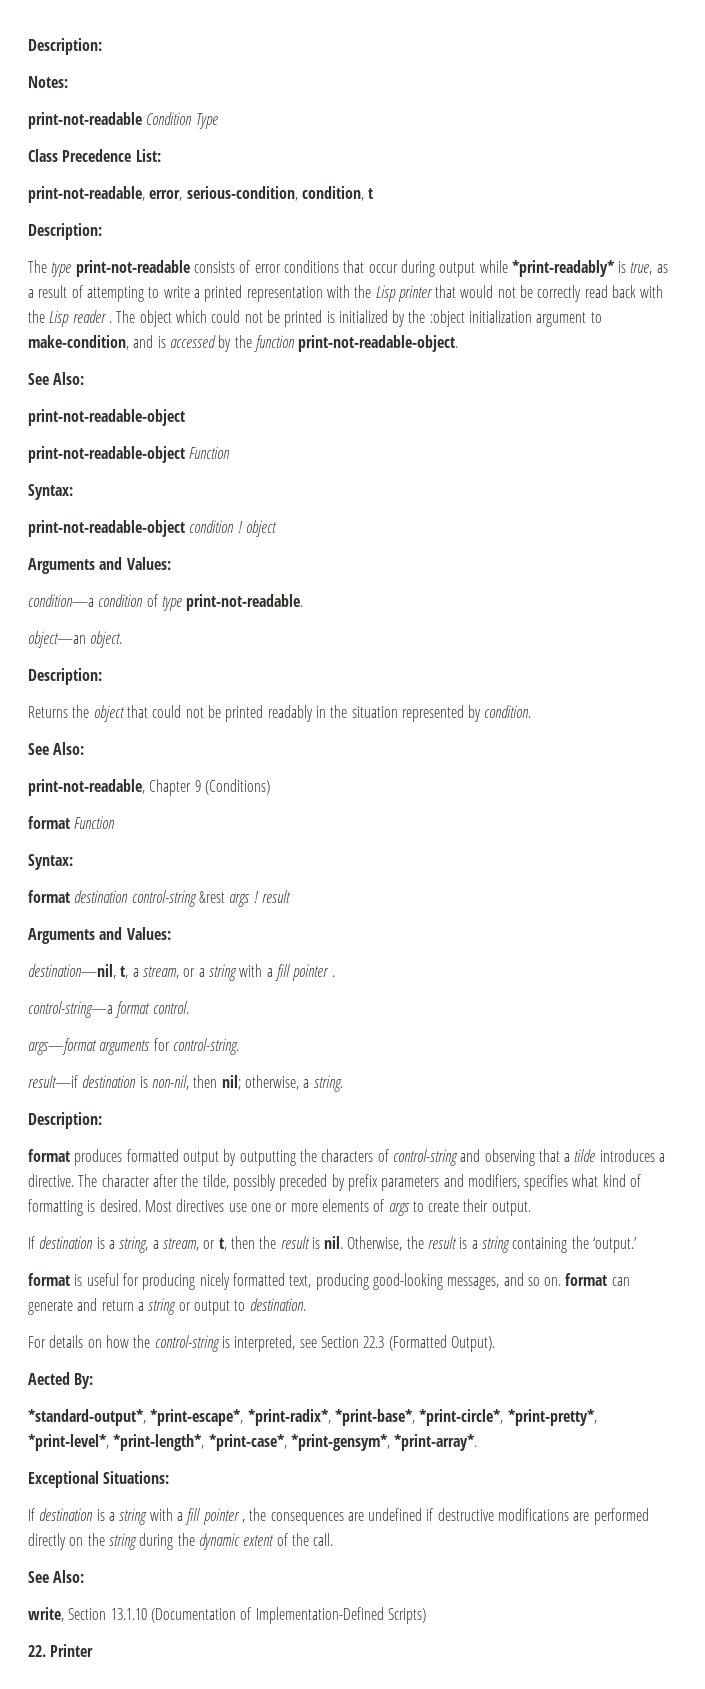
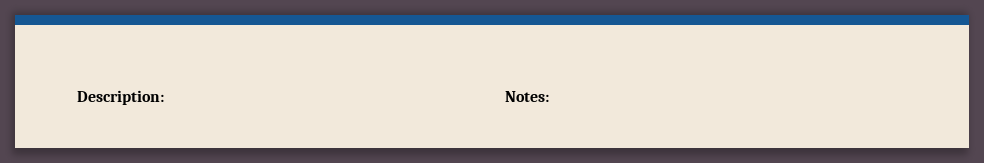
[28,112,218,129] [28,149,161,162] [28,186,374,203] [28,223,102,240] [28,260,668,277] [28,285,664,302] [28,310,602,327] [28,335,459,352] [28,372,85,385] [28,409,185,426] [28,446,231,463] [28,484,73,500] [28,520,277,537] [28,557,171,574] [28,594,304,611] [28,631,123,648] [28,668,102,685] [28,705,532,722] [28,742,85,755] [28,779,270,796] [28,816,116,829] [28,854,73,870] [28,890,291,907] [28,927,171,944] [28,964,335,981] [28,1001,189,1018] [28,1038,239,1055] [28,1075,343,1092] [28,1112,102,1129] [28,1149,666,1166] [28,1174,642,1191] [28,1199,531,1216] [28,1236,638,1253] [28,1273,630,1290] [28,1298,306,1315] [28,1335,495,1352] [28,1372,94,1389] [28,1409,597,1426] [28,1434,478,1451] [28,1471,170,1488] [28,1508,649,1525] [28,1533,334,1550] [28,1570,85,1583] [28,1607,426,1624] [28,1644,94,1657] // print-not-readable Condition Type // Class Precedence List: // print-not-readable, error, serious-condition, condition, t // Description: // The type print-not-readable consists of error conditions that occur during output while *print-readably* is true, as a result of attempting to write a printed representation with the Lisp printer that would not be correctly read back with the Lisp reader . The object which could not be printed is initialized by the :object initialization argument to make-condition, and is accessed by the function print-not-readable-object. // See Also: // print-not-readable-object // print-not-readable-object Function // Syntax: // print-not-readable-object condition ! object // Arguments and Values: // condition—a condition of type print-not-readable. // object—an object. // Description: // Returns the object that could not be printed readably in the situation represented by condition. // See Also: // print-not-readable, Chapter 9 (Conditions) // format Function // Syntax: // format destination control-string &rest args ! result // Arguments and Values: // destination—nil, t, a stream, or a string with a fill pointer . // control-string—a format control. // args—format arguments for control-string. // result—if destination is non-nil, then nil; otherwise, a string. // Description: // format produces formatted output by outputting the characters of control-string and observing that a tilde introduces a directive. The character after the tilde, possibly preceded by prefix parameters and modifiers, specifies what kind of formatting is desired. Most directives use one or more elements of args to create their output. // If destination is a string, a stream, or t, then the result is nil. Otherwise, the result is a string containing the ‘output.’ // format is useful for producing nicely formatted text, producing good-looking messages, and so on. format can generate and return a string or output to destination. // For details on how the control-string is interpreted, see Section 22.3 (Formatted Output). // Aected By: // *standard-output*, *print-escape*, *print-radix*, *print-base*, *print-circle*, *print-pretty*, *print-level*, *print-length*, *print-case*, *print-gensym*, *print-array*. // Exceptional Situations: // If destination is a string with a fill pointer , the consequences are undefined if destructive modifications are performed directly on the string during the dynamic extent of the call. // See Also: // write, Section 13.1.10 (Documentation of Implementation-Defined Scripts) // 22. Printer -> (549, 96) none

